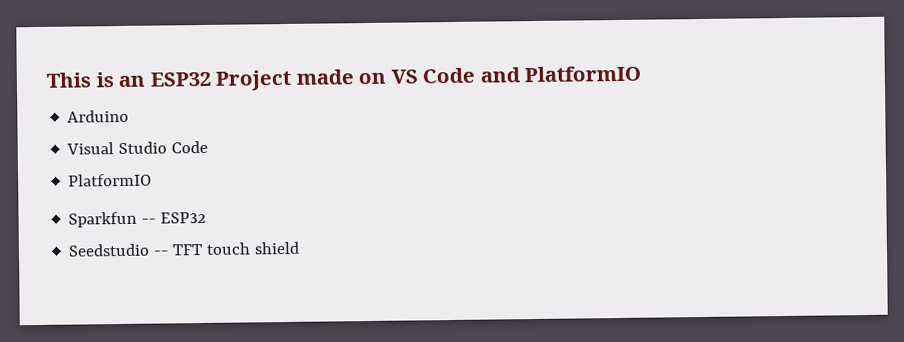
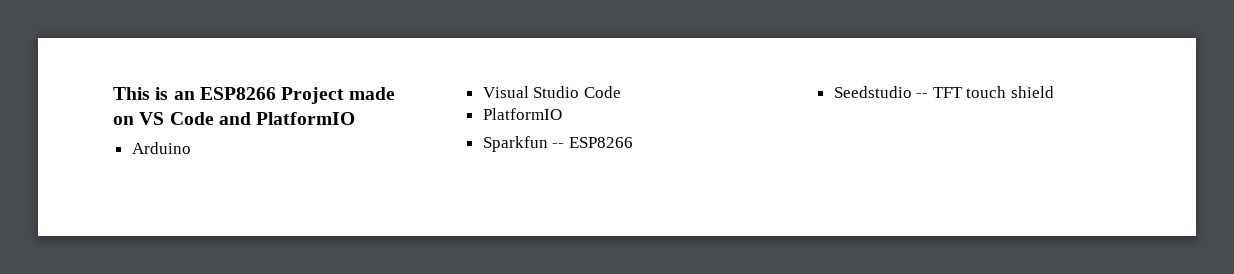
[149,71,211,87] ESP32 -> [199,87,276,100] ESP8266
[160,211,207,224] ESP32 -> [568,137,633,148] ESP8266

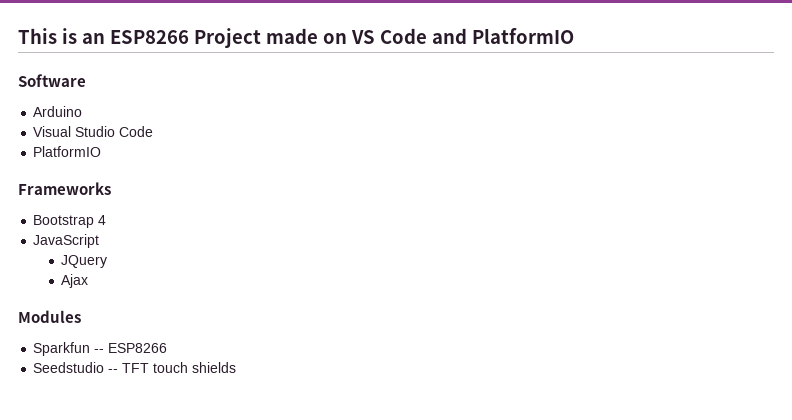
(356, 118) none -> [18,74,86,87] // Software
(562, 114) none -> [18,182,111,195] [33,215,107,228] [33,234,100,248] [61,255,108,268] [61,274,89,288] [18,310,81,323] // Frameworks // Bootstrap 4 // JavaScript // JQuery // Ajax // Modules
[1011,86,1055,98] shield -> [192,362,237,373] shields

